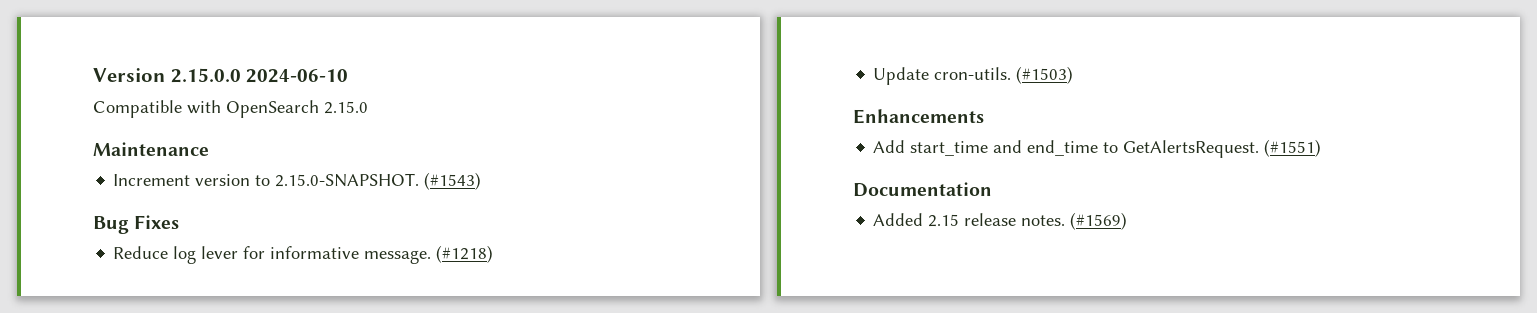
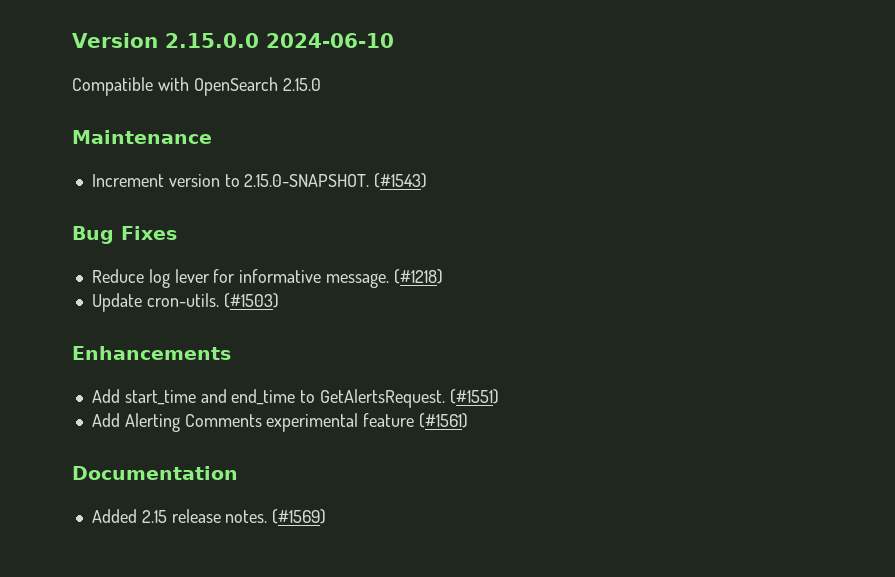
(1322, 148) none -> [91,413,469,432] // Add Alerting Comments experimental feature (#1561)

